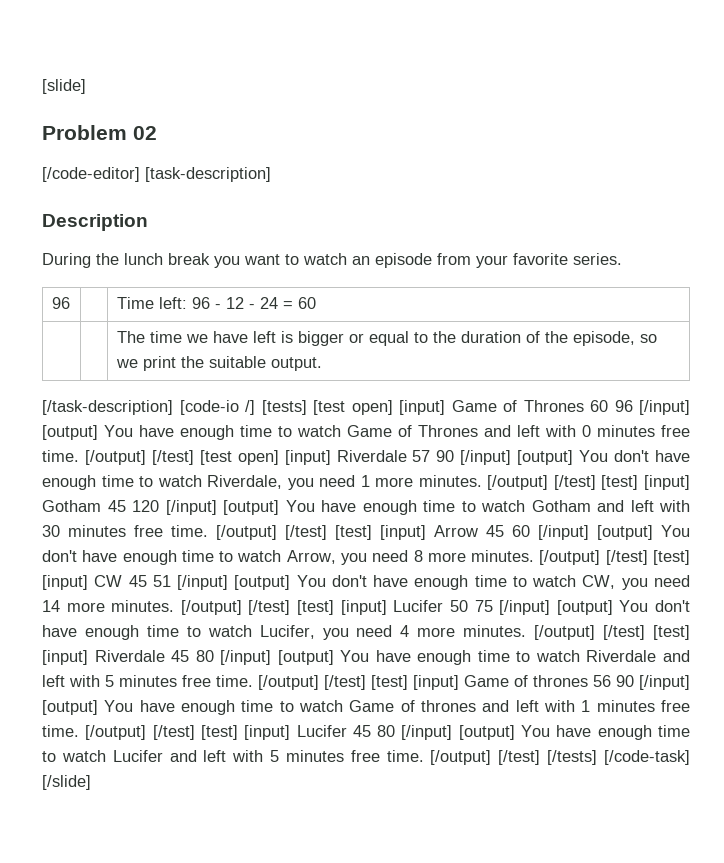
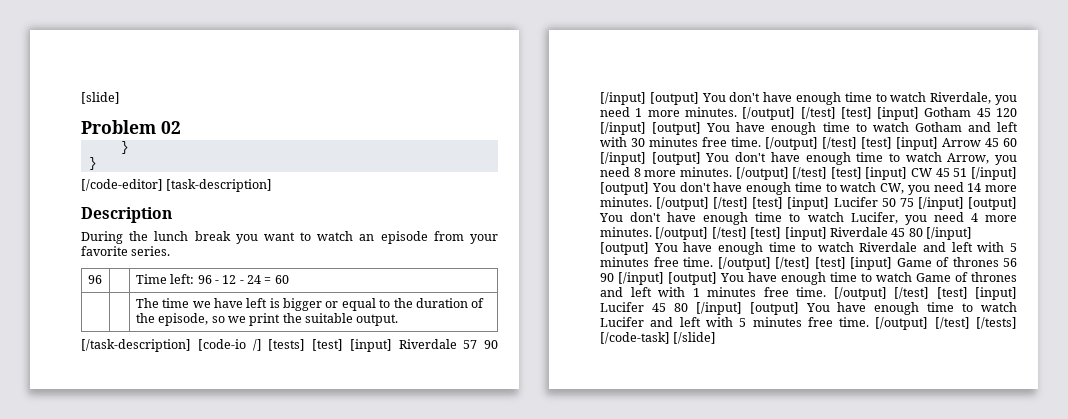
(157, 133) none -> [120,141,129,154] [88,157,97,170] // } // }
[313,400,690,415] [42,425,690,440] [42,450,279,465] [test open] [input] Game of Thrones 60 96 [/input] [output] You have enough time to watch Game of Thrones and left with 0 minutes free time. [/output] [/test] [test open] -> [312,339,343,351] [test]

